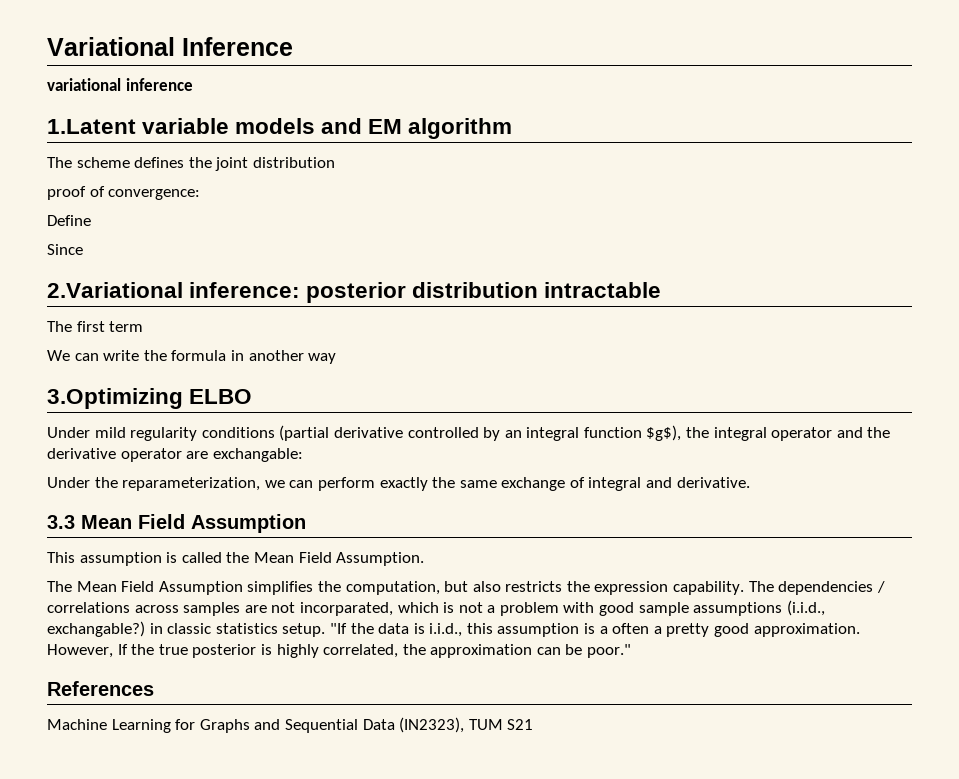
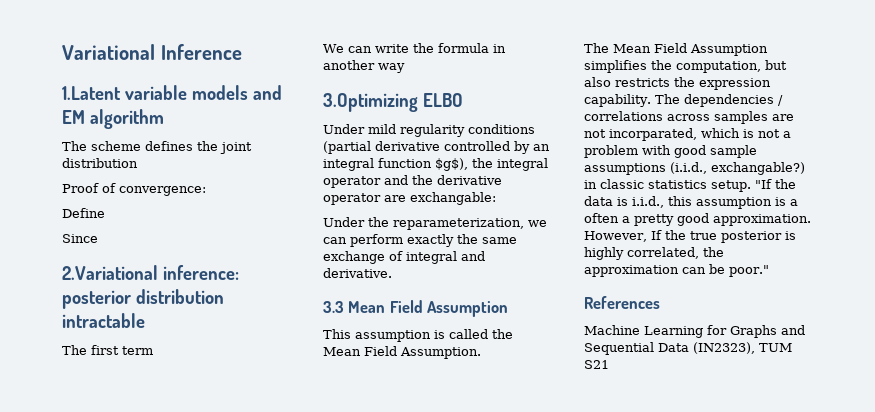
[47,78,193,91] // variational inference -> (242, 52) none
[47,186,86,200] proof -> [62,183,99,193] Proof

